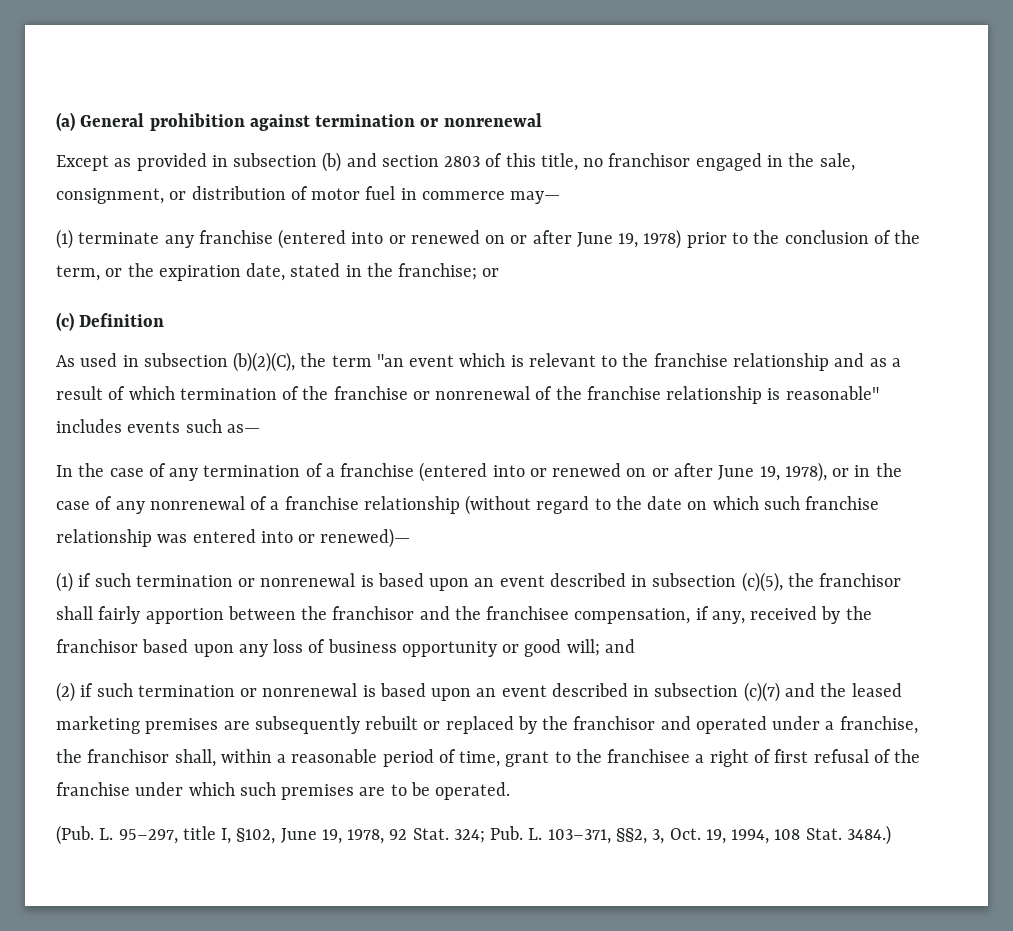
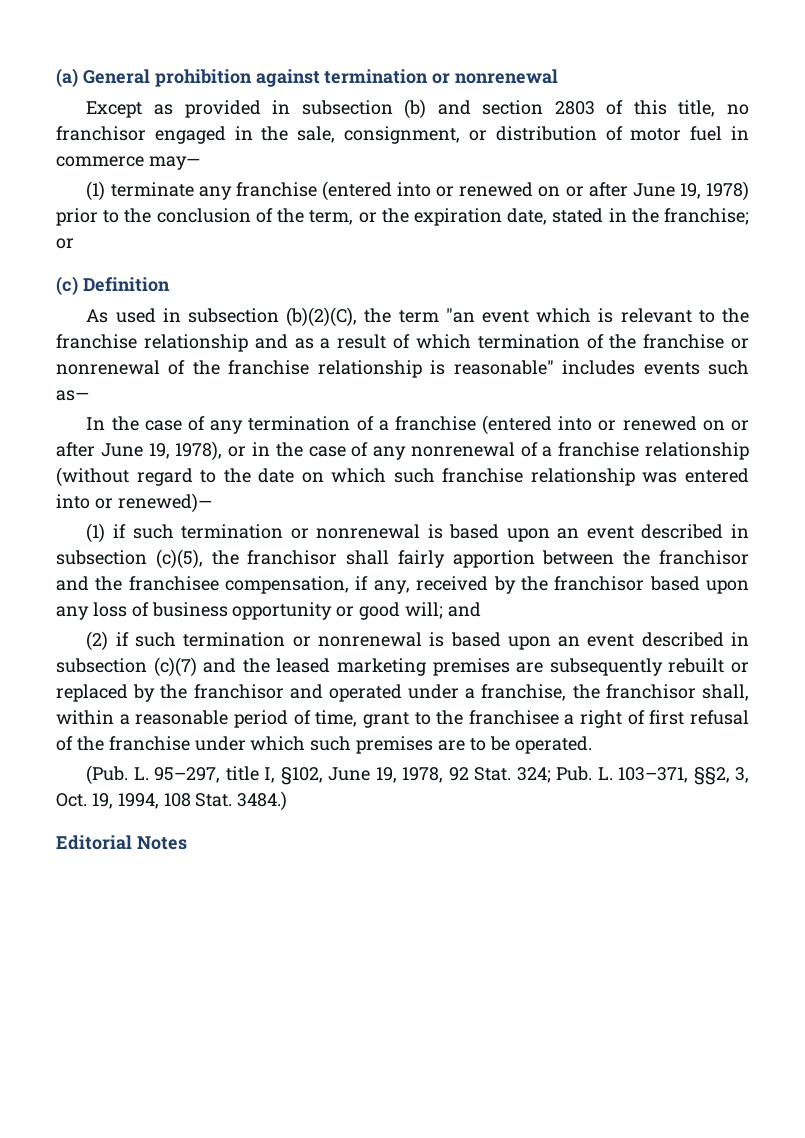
(891, 835) none -> [56,835,187,850] // Editorial Notes

